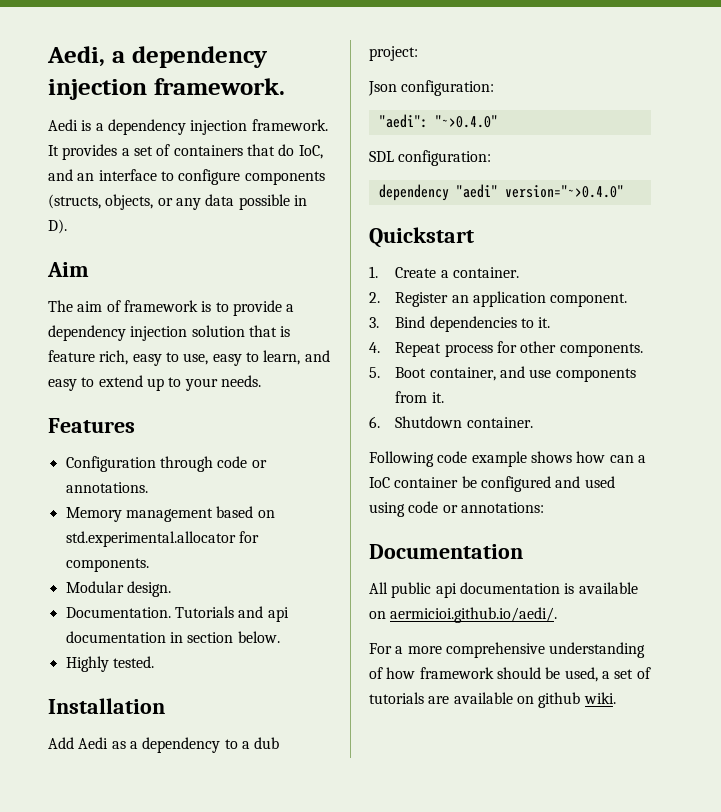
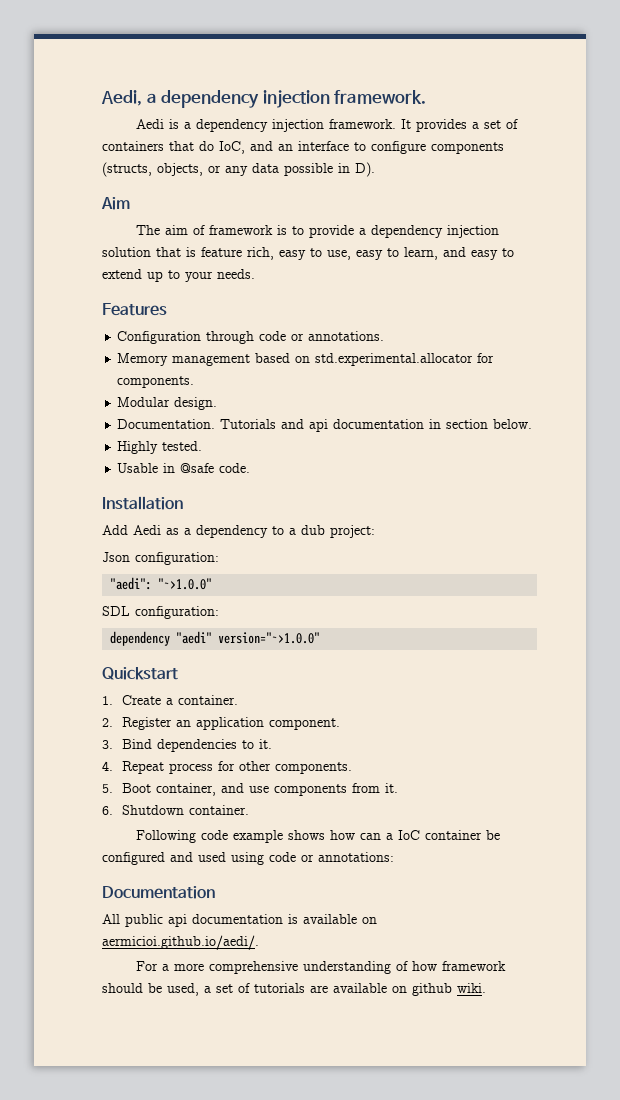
(154, 662) none -> [117,463,251,473] // Usable in @safe code.
[434,115,498,128] "~>0.4.0" -> [158,578,213,590] "~>1.0.0"
[504,185,624,198] version="~>0.4.0" -> [218,632,321,644] version="~>1.0.0"

